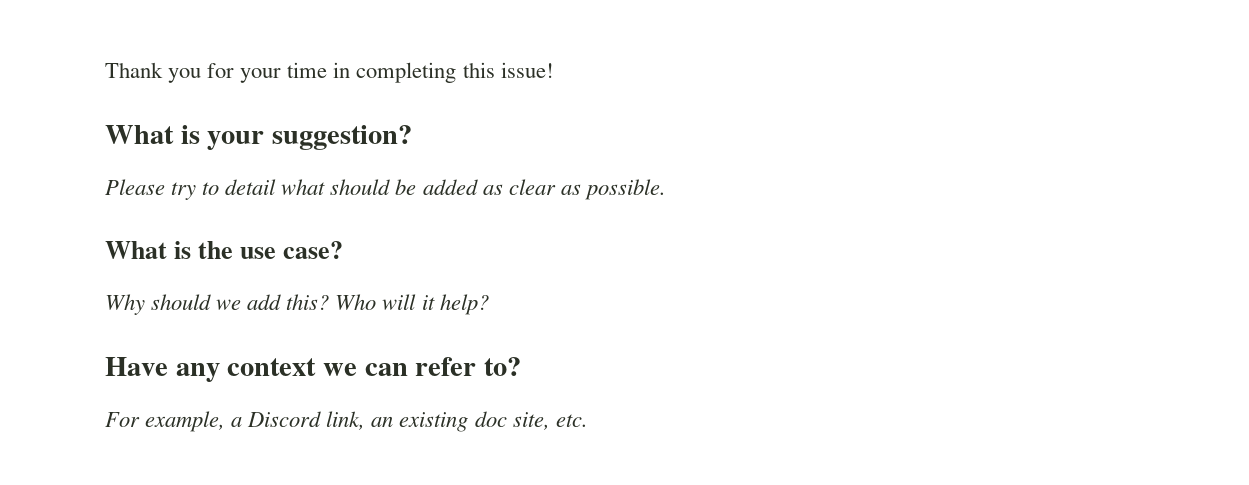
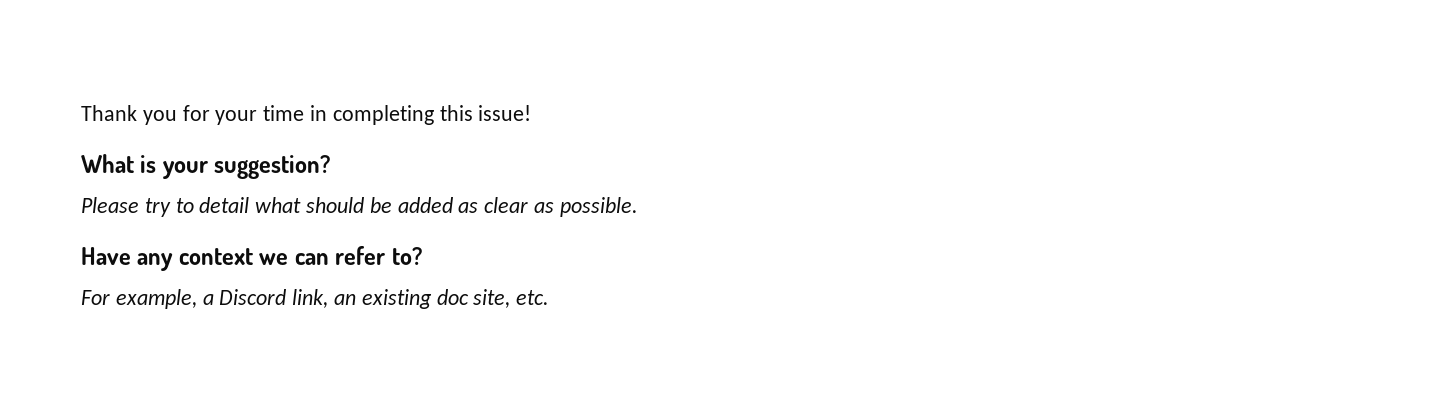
[105,241,344,259] [105,294,489,315] // What is the use case? // Why should we add this? Who will it help? -> (638, 207) none

